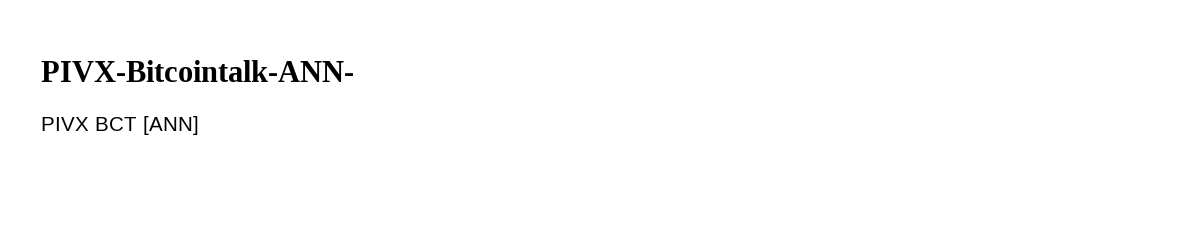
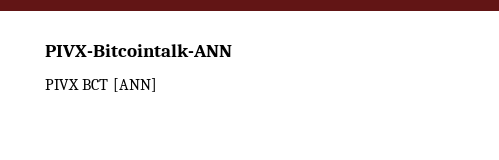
[41,60,354,82] PIVX-Bitcointalk-ANN- -> [45,44,232,57] PIVX-Bitcointalk-ANN

